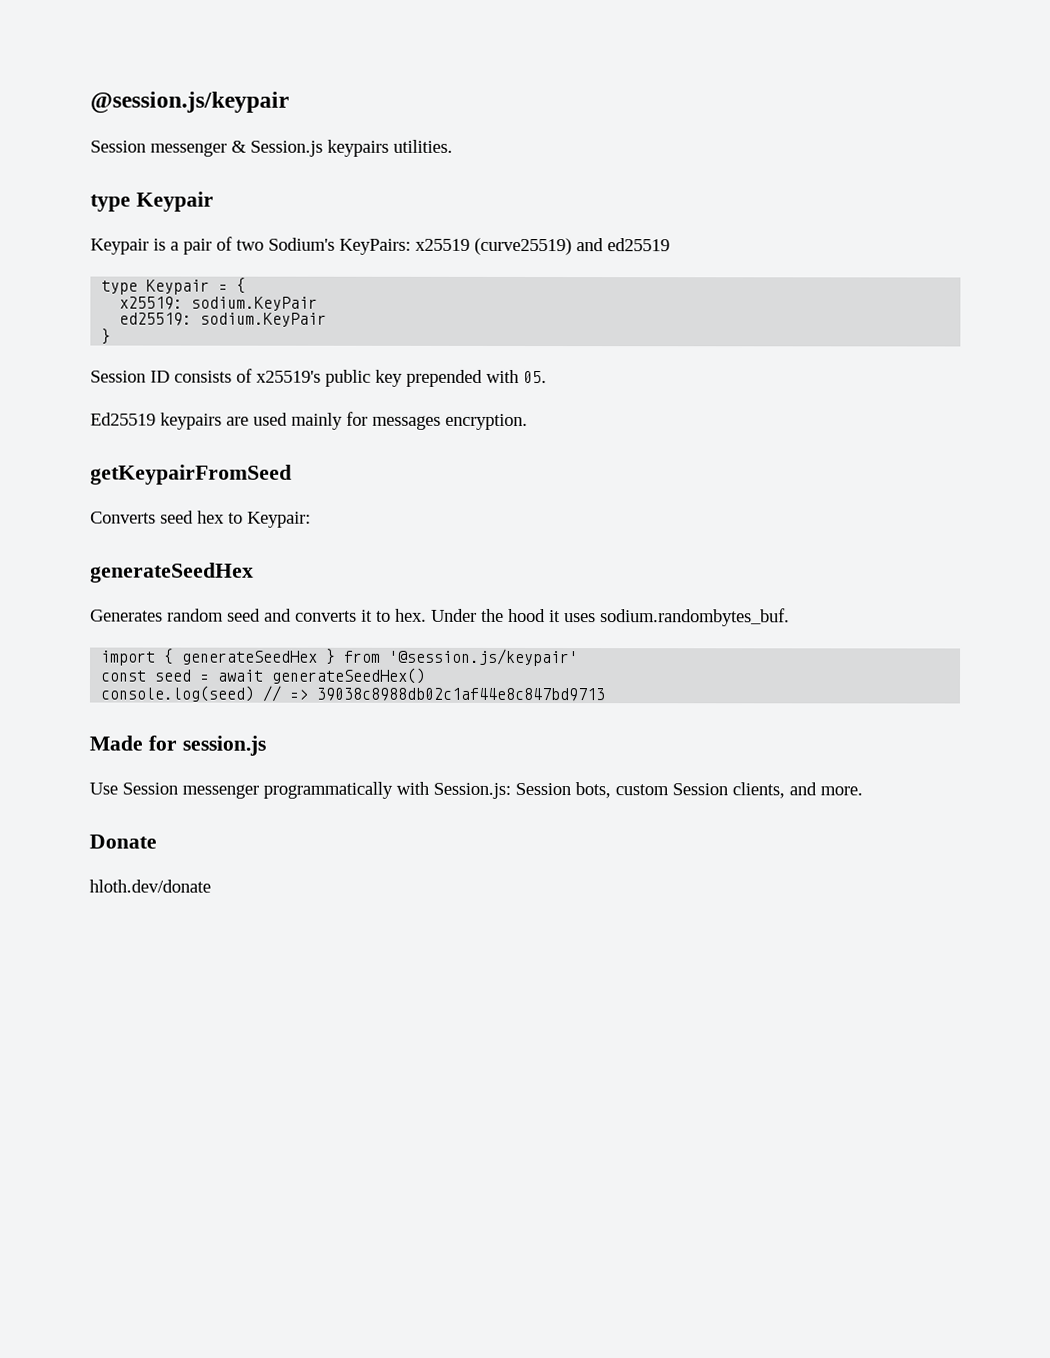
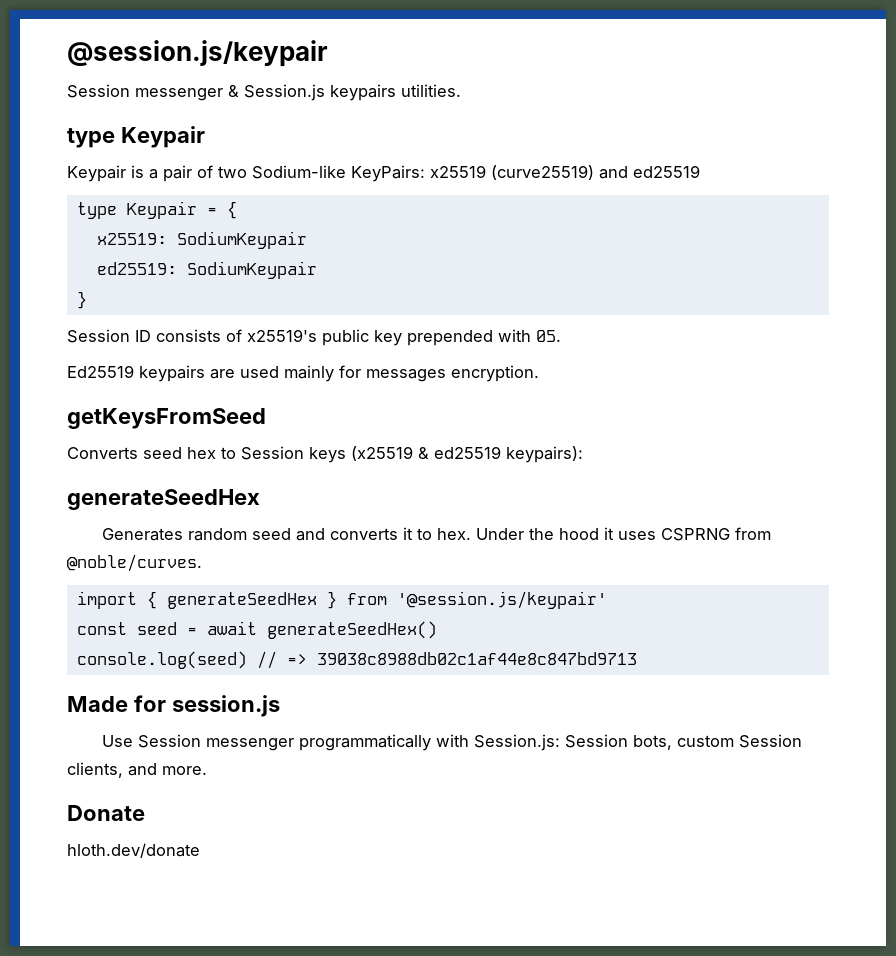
[268,237,335,251] Sodium's -> [252,165,346,179] Sodium-like
[191,296,319,311] sodium.KeyPair -> [176,231,307,249] SodiumKeypair
[200,312,328,327] sodium.KeyPair -> [186,261,317,279] SodiumKeypair
[90,464,292,485] getKeypairFromSeed -> [67,408,266,429] getKeysFromSeed
[247,511,311,528] Keypair: -> [241,446,583,463] Session keys (x25519 & ed25519 keypairs):
[600,608,790,627] sodium.randombytes_buf. -> [661,527,772,541] [67,554,202,572] CSPRNG from @noble/curves.

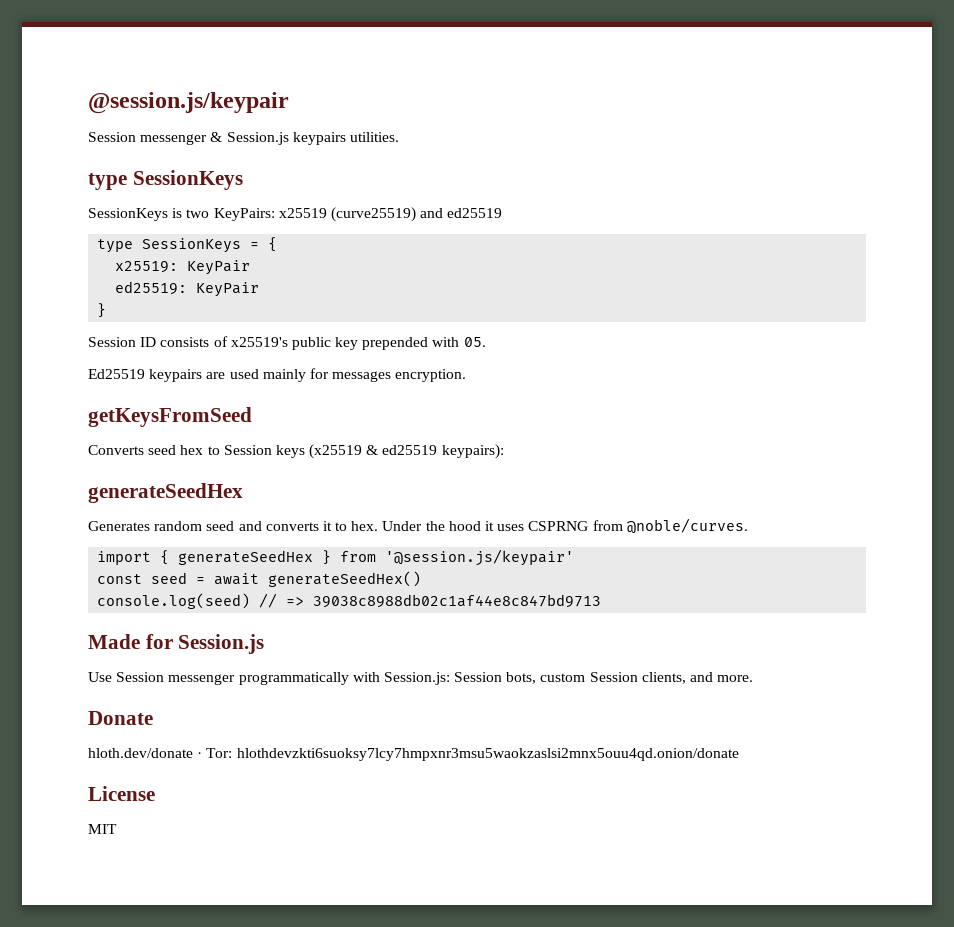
[120,126,205,148] [67,165,346,182] Keypair // Keypair is a pair of two Sodium-like -> [132,170,243,190] [88,208,210,221] SessionKeys // SessionKeys is two
[126,201,197,219] Keypair -> [142,238,242,253] SessionKeys
[176,231,307,249] SodiumKeypair -> [187,260,251,275] KeyPair
[186,261,317,279] SodiumKeypair -> [196,282,260,297] KeyPair
[171,695,280,717] session.js -> [178,634,265,654] Session.js
(200, 850) none -> [197,748,739,761] [88,786,155,801] [88,824,117,834] · Tor: hlothdevzkti6suoksy7lcy7hmpxnr3msu5waokzaslsi2mnx5ouu4qd.onion/donate // License // MIT

